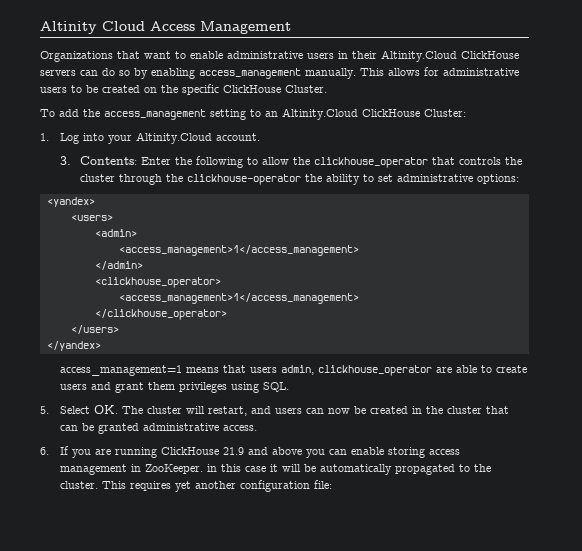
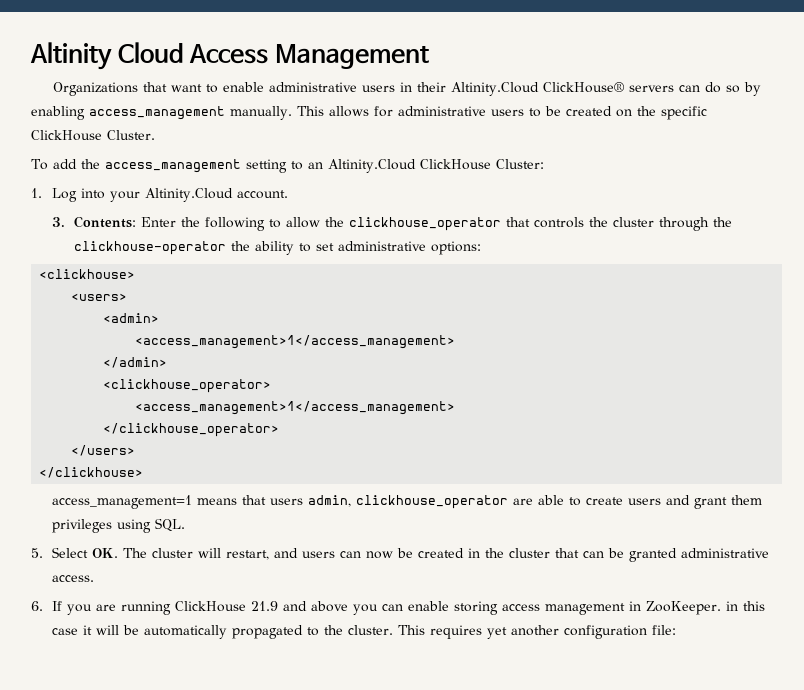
[461,51,519,59] ClickHouse -> [542,82,625,93] ClickHouse®
[46,197,95,207] <yandex> -> [39,269,136,279] <clickhouse>
[46,341,101,351] </yandex> -> [39,467,144,478] </clickhouse>

